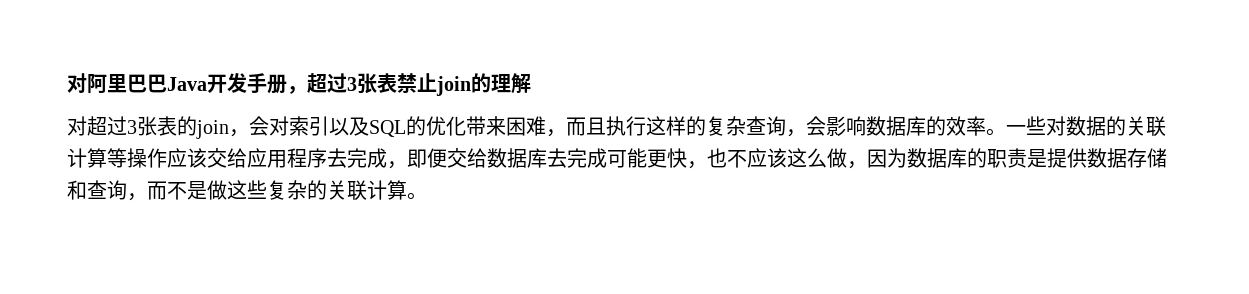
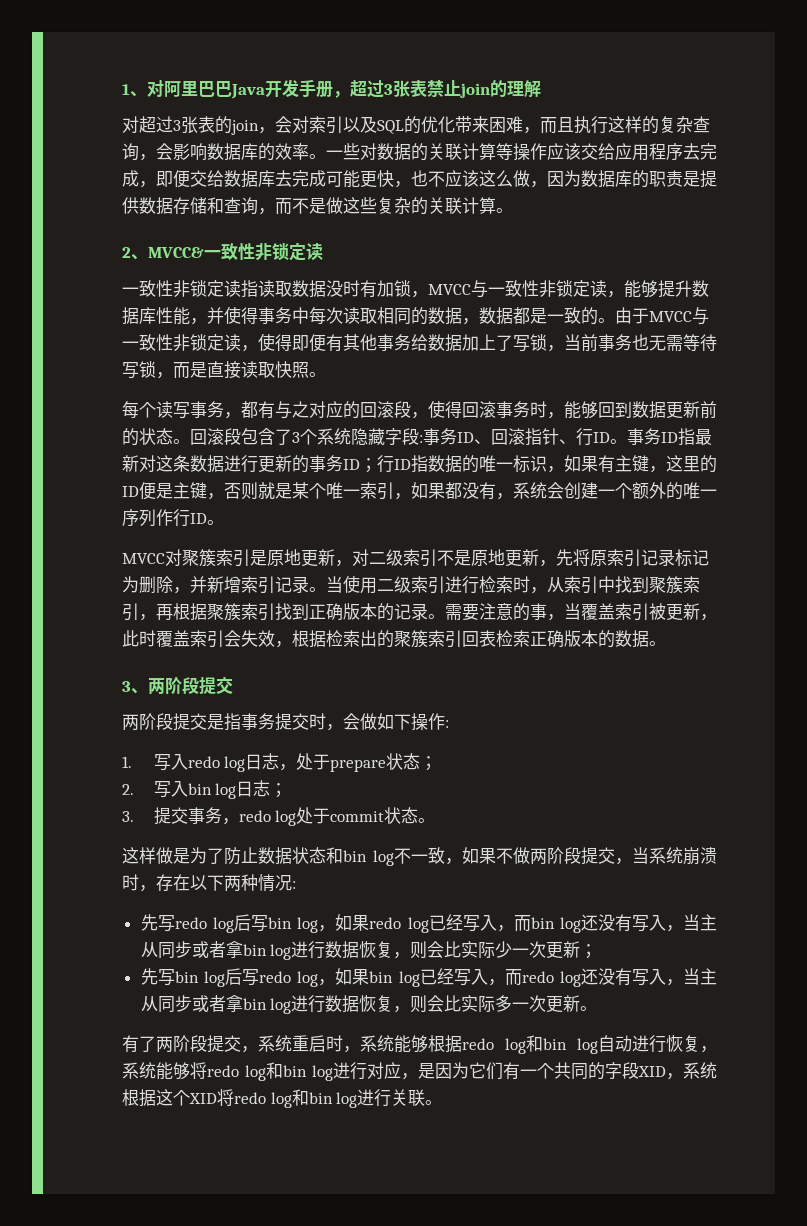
(67, 83) none -> [122,84,147,97] 1、
(427, 196) none -> [122,243,323,261] [122,280,709,298] [122,306,709,325] [122,333,717,352] [122,361,326,379] [122,400,717,419] [122,428,712,446] [122,455,717,473] [122,482,717,500] [122,509,224,527] [122,549,709,567] [122,575,700,594] [122,603,717,621] [122,630,666,648] [122,676,233,695] [122,713,449,731] [122,753,438,772] [122,780,288,799] [122,807,436,826] [122,847,717,866] [122,874,296,892] [140,914,717,933] [140,941,598,960] [140,968,717,987] [140,995,598,1014] [122,1035,717,1054] [122,1062,717,1081] [122,1089,443,1108] // 2、MVCC&一致性非锁定读 // 一致性非锁定读指读取数据没时有加锁，MVCC与一致性非锁定读，能够提升数据库性能，并使得事务中每次读取相同的数据，数据都是一致的。由于MVCC与一致性非锁定读，使得即便有其他事务给数据加上了写锁，当前事务也无需等待写锁，而是直接读取快照。 // 每个读写事务，都有与之对应的回滚段，使得回滚事务时，能够回到数据更新前的状态。回滚段包含了3个系统隐藏字段:事务ID、回滚指针、行ID。事务ID指最新对这条数据进行更新的事务ID；行ID指数据的唯一标识，如果有主键，这里的ID便是主键，否则就是某个唯一索引，如果都没有，系统会创建一个额外的唯一序列作行ID。 // MVCC对聚簇索引是原地更新，对二级索引不是原地更新，先将原索引记录标记为删除，并新增索引记录。当使用二级索引进行检索时，从索引中找到聚簇索引，再根据聚簇索引找到正确版本的记录。需要注意的事，当覆盖索引被更新，此时覆盖索引会失效，根据检索出的聚簇索引回表检索正确版本的数据。 // 3、两阶段提交 // 两阶段提交是指事务提交时，会做如下操作: // 1.写入redo log日志，处于prepare状态； // 2.写入bin log日志； // 3.提交事务，redo log处于commit状态。 // 这样做是为了防止数据状态和bin log不一致，如果不做两阶段提交，当系统崩溃时，存在以下两种情况: // 先写redo log后写bin log，如果redo log已经写入，而bin log还没有写入，当主从同步或者拿bin log进行数据恢复，则会比实际少一次更新； // 先写bin log后写redo log，如果bin log已经写入，而redo log还没有写入，当主从同步或者拿bin log进行数据恢复，则会比实际多一次更新。 // 有了两阶段提交，系统重启时，系统能够根据redo log和bin log自动进行恢复，系统能够将redo log和bin log进行对应，是因为它们有一个共同的字段XID，系统根据这个XID将redo log和bin log进行关联。

